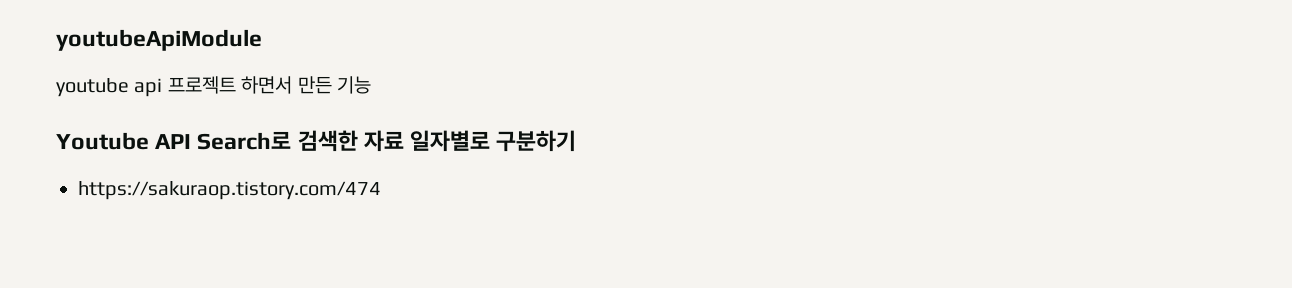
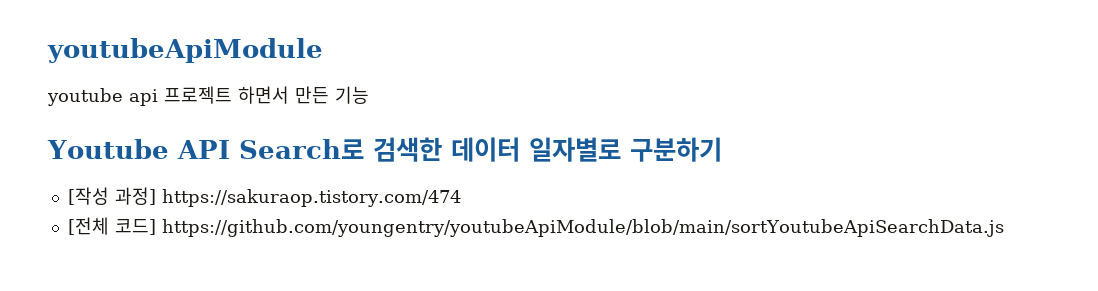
[363,130,404,152] 자료 -> [450,137,520,162] 데이터
(577, 141) none -> [67,187,156,205] [작성 과정]
(381, 190) none -> [67,217,1004,237] // [전체 코드] https://github.com/youngentry/youtubeApiModule/blob/main/sortYoutubeApiSearchData.js

